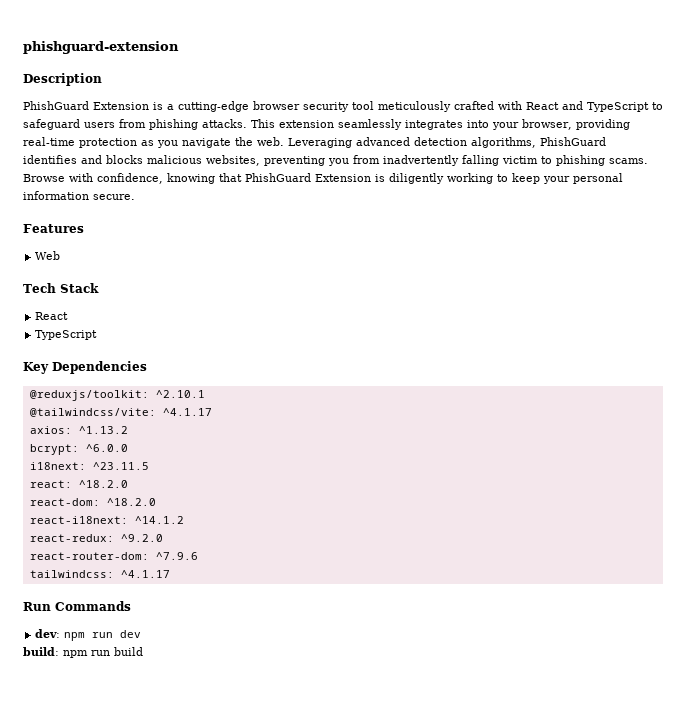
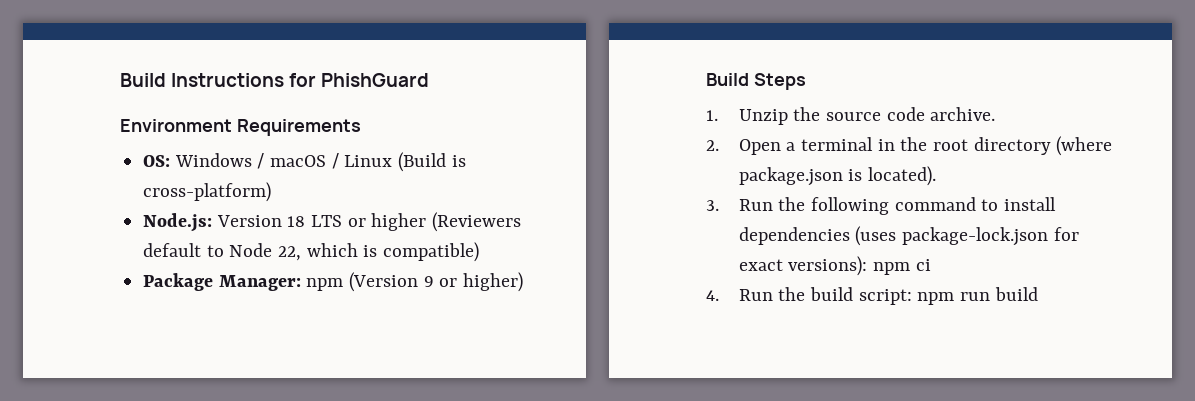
[23,41,179,54] [23,73,102,86] [23,101,663,112] [23,119,630,130] [23,137,606,148] [23,155,648,166] [23,173,623,184] [23,191,135,200] [23,224,84,233] [35,251,61,260] [23,283,99,293] [35,312,69,320] [35,330,98,340] [23,361,147,374] [29,390,205,401] [29,408,212,417] [29,426,128,434] [29,444,128,455] [29,462,149,470] [29,480,128,488] [29,498,156,506] [29,516,184,524] [29,534,163,542] [29,552,198,560] [29,570,170,578] [23,601,131,611] [35,629,142,641] [23,647,59,656] phishguard-extension // Description // PhishGuard Extension is a cutting-edge browser security tool meticulously crafted with React and TypeScript to safeguard users from phishing attacks. This extension seamlessly integrates into your browser, providing real-time protection as you navigate the web. Leveraging advanced detection algorithms, PhishGuard identifies and blocks malicious websites, preventing you from inadvertently falling victim to phishing scams. Browse with confidence, knowing that PhishGuard Extension is diligently working to keep your personal information secure. // Features // Web // Tech Stack // React // TypeScript // Key Dependencies // @reduxjs/toolkit: ^2.10.1 // @tailwindcss/vite: ^4.1.17 // axios: ^1.13.2 // bcrypt: ^6.0.0 // i18next: ^23.11.5 // react: ^18.2.0 // react-dom: ^18.2.0 // react-i18next: ^14.1.2 // react-redux: ^9.2.0 // react-router-dom: ^7.9.6 // tailwindcss: ^4.1.17 // Run Commands // dev: npm run dev // build: -> [120,73,430,87] [120,119,361,136] [143,152,466,172] [143,182,272,202] [143,212,522,232] [143,242,480,262] [143,272,524,292] [706,73,806,90] [706,107,996,125] [706,136,1113,156] [738,166,936,186] [706,197,1056,215] [738,226,1079,246] [738,256,931,276] [706,287,912,305] Build Instructions for PhishGuard // Environment Requirements // OS: Windows / macOS / Linux (Build is cross-platform) // Node.js: Version 18 LTS or higher (Reviewers default to Node 22, which is compatible) // Package Manager: npm (Version 9 or higher) // Build Steps // 1. Unzip the source code archive. // 2. Open a terminal in the root directory (where package.json is located). // 3. Run the following command to install dependencies (uses package-lock.json for exact versions): npm ci // 4. Run the build script:

